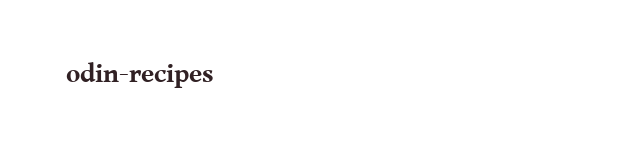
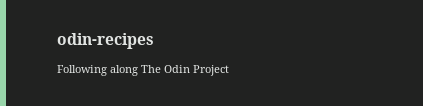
(214, 75) none -> [57,65,229,76] // Following along The Odin Project

